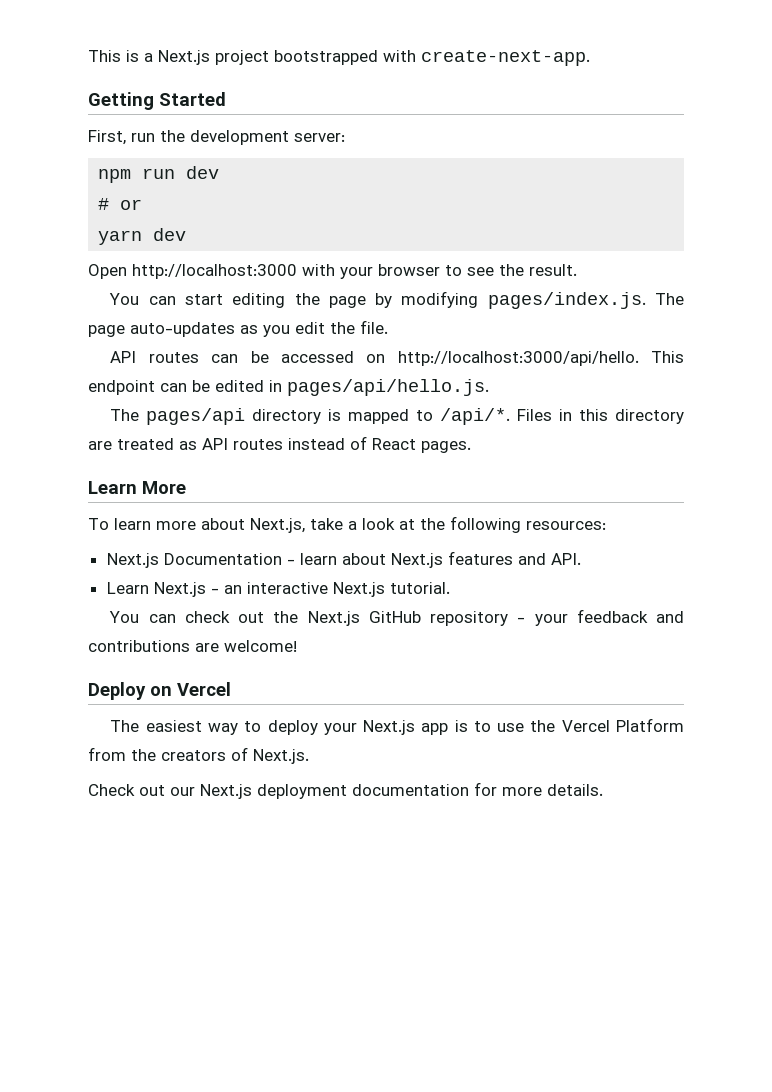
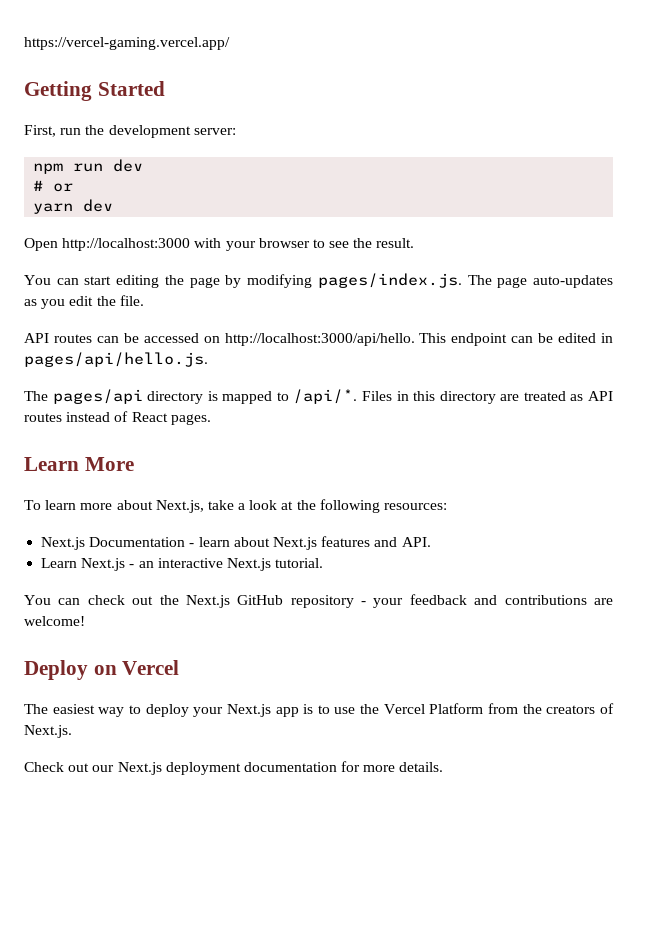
[88,50,590,66] This is a Next.js project bootstrapped with create-next-app. -> [24,37,230,50] https://vercel-gaming.vercel.app/

